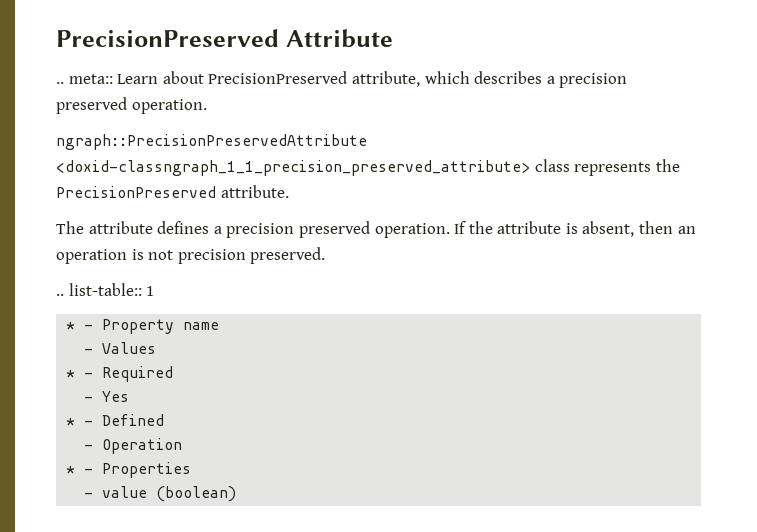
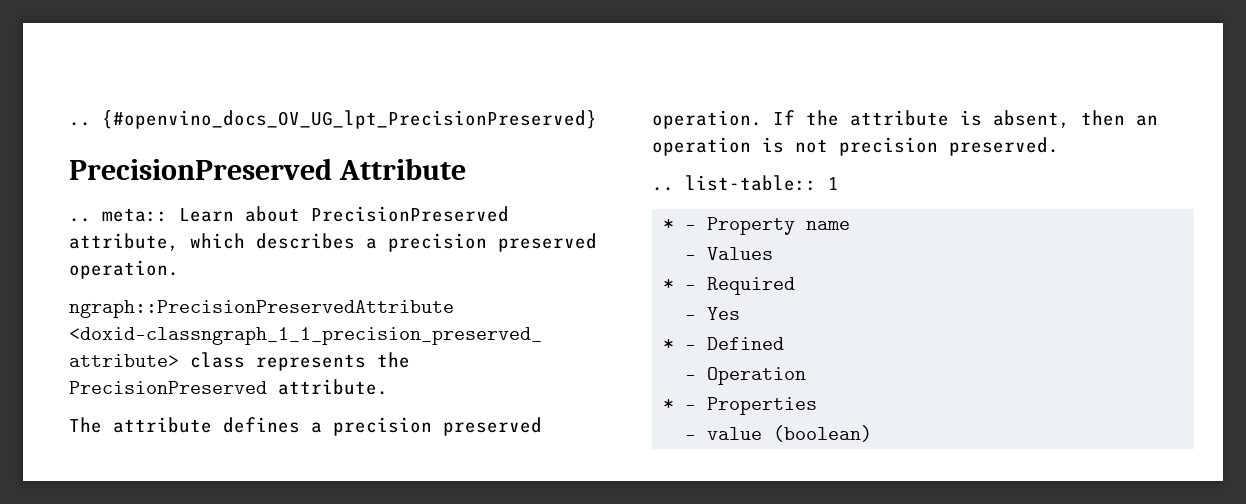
(56, 38) none -> [69,110,597,129] .. {#openvino_docs_OV_UG_lpt_PrecisionPreserved} //

